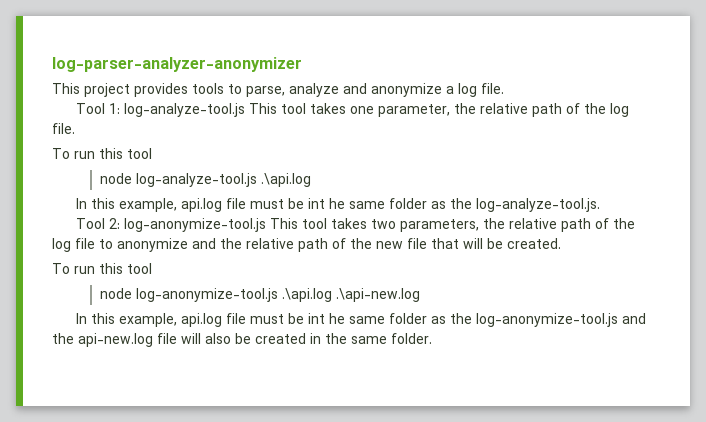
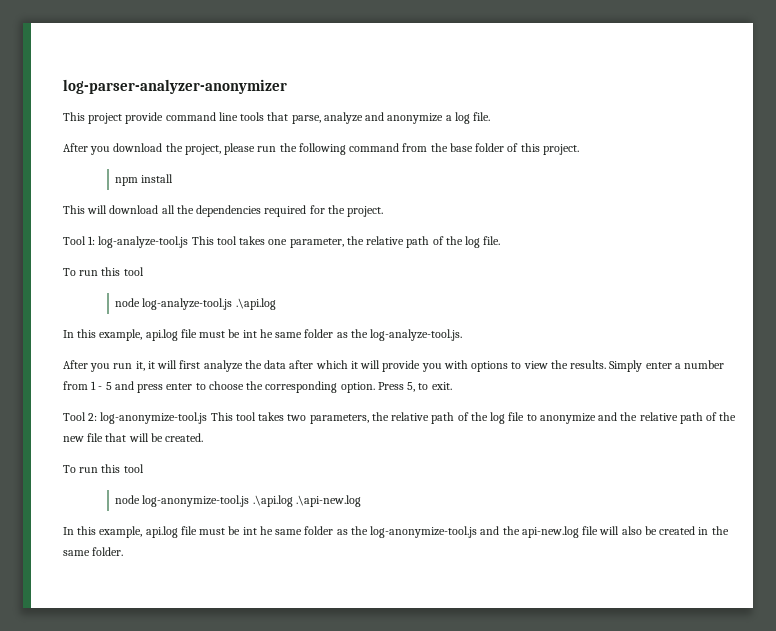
[134,83,242,97] provides tools to -> [125,112,289,124] provide command line tools that
(504, 88) none -> [63,143,579,155] [115,174,174,186] [63,205,384,217] // After you download the project, please run the following command from the base folder of this project. // npm install // This will download all the dependencies required for the project.
(600, 205) none -> [63,360,725,372] [63,381,452,393] // After you run it, it will first analyze the data after which it will provide you with options to view the results. Simply enter a number from 1 - 5 and press enter to choose the corresponding option. Press 5, to exit.

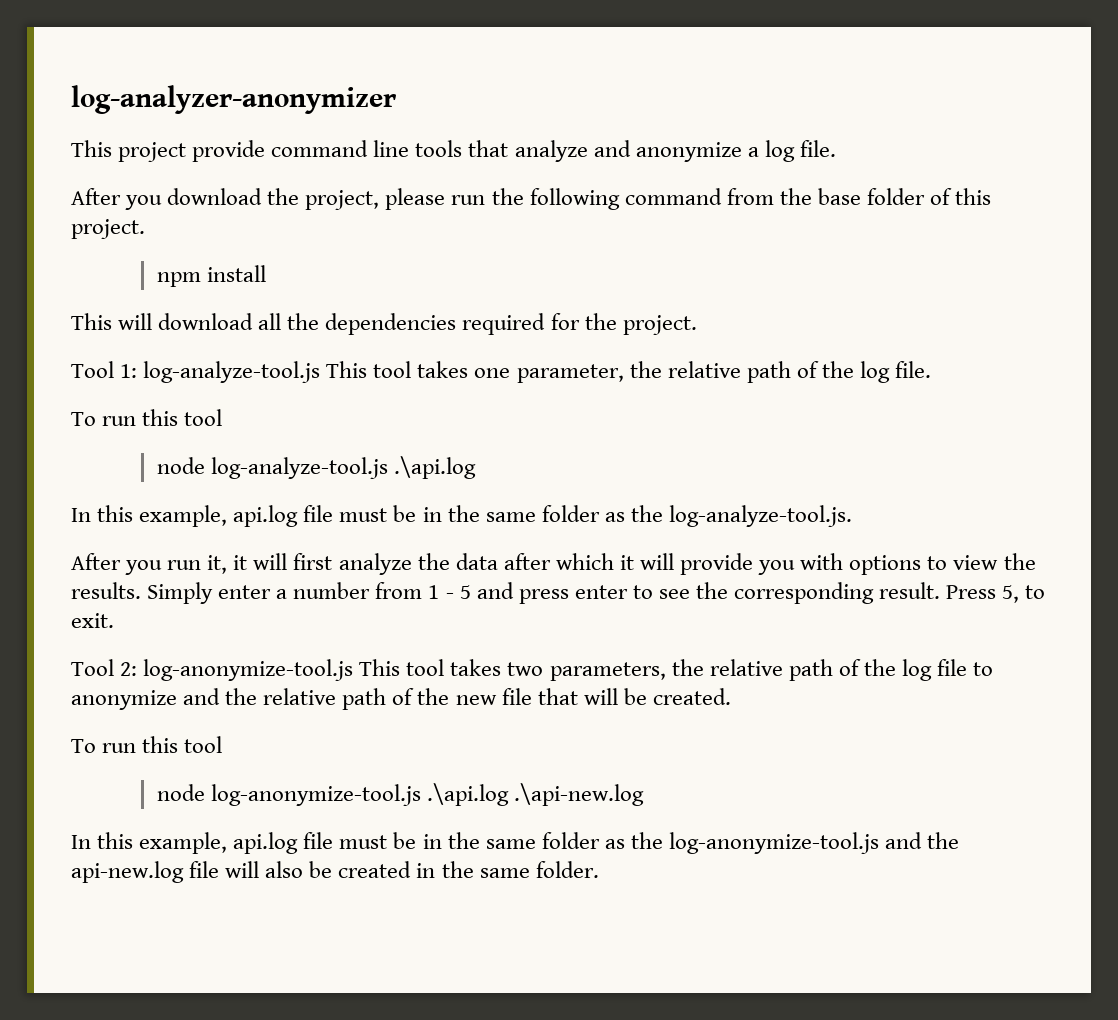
[63,79,287,94] log-parser-analyzer-anonymizer -> [71,85,396,114] log-analyzer-anonymizer
[291,115,321,124] parse, -> (509, 148) none
[242,329,273,338] int he -> [422,505,480,522] in the
[208,381,244,390] choose -> [658,589,690,599] see
[340,382,375,393] option. -> [879,582,941,599] result.
[242,526,273,535] int he -> [422,832,480,849] in the

